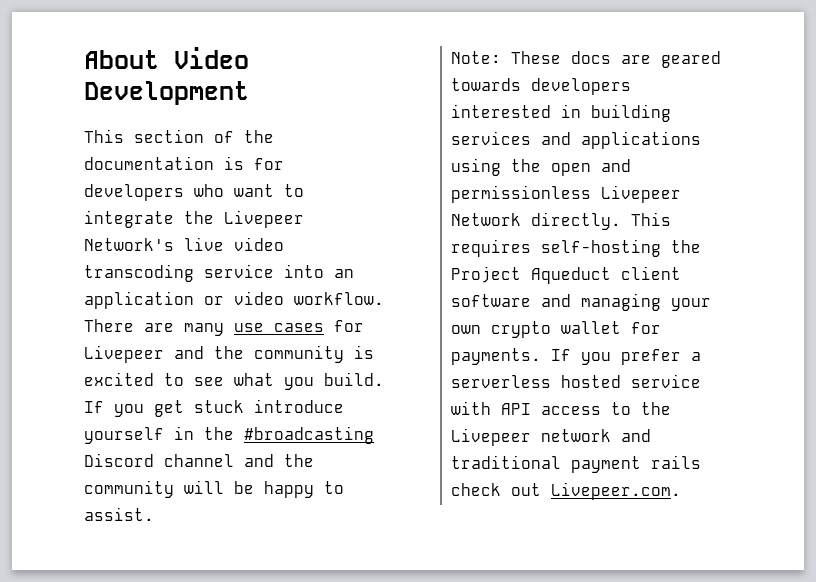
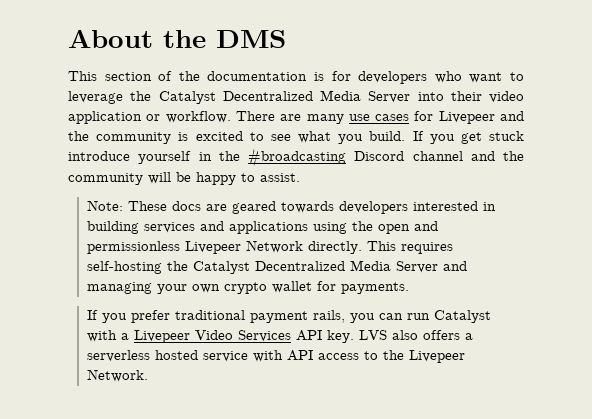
[174,47,249,69] [84,81,249,105] Video Development -> [163,30,286,48] the DMS
[84,210,304,228] [84,237,284,251] [84,264,354,282] integrate the Livepeer Network's live video transcoding service into an -> [68,90,524,104] leverage the Catalyst Decentralized Media Server into their video
[234,291,284,305] video -> (161, 117) none
[450,266,681,284] [450,294,531,307] Project Aqueduct client software -> [193,260,439,274] Catalyst Decentralized Media Server
(541, 356) none -> (410, 288) //
(681, 357) none -> [175,310,492,323] [87,330,461,343] traditional payment rails, you can run Catalyst with a Livepeer Video Services API key. LVS also offers
[540,429,651,442] [450,455,701,473] [450,482,681,500] network and traditional payment rails check out Livepeer.com. -> [87,369,149,382] Network.

